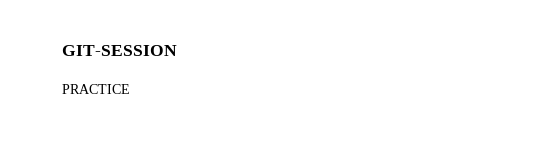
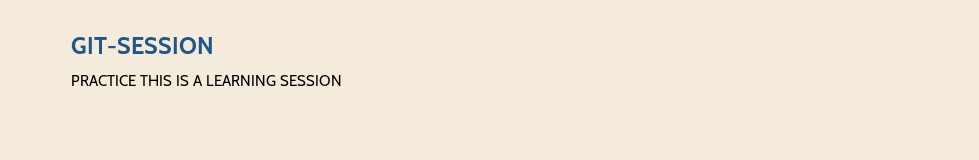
(130, 89) none -> [140,75,343,86] THIS IS A LEARNING SESSION

